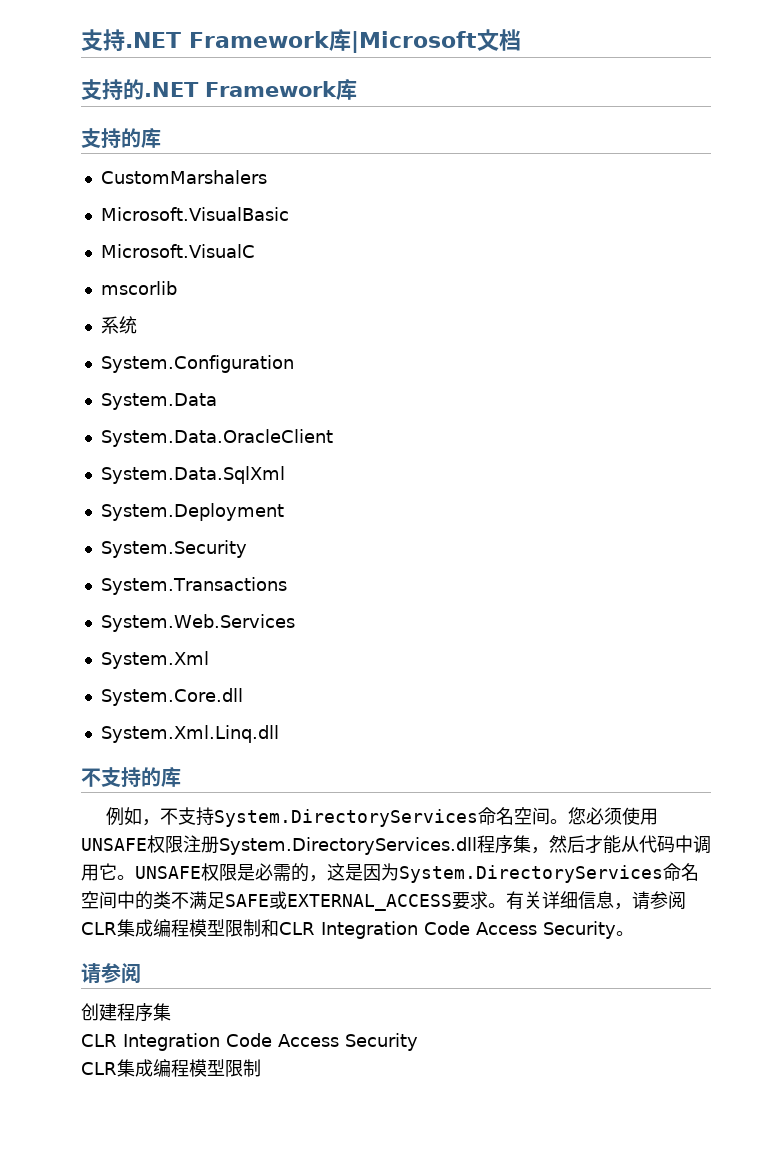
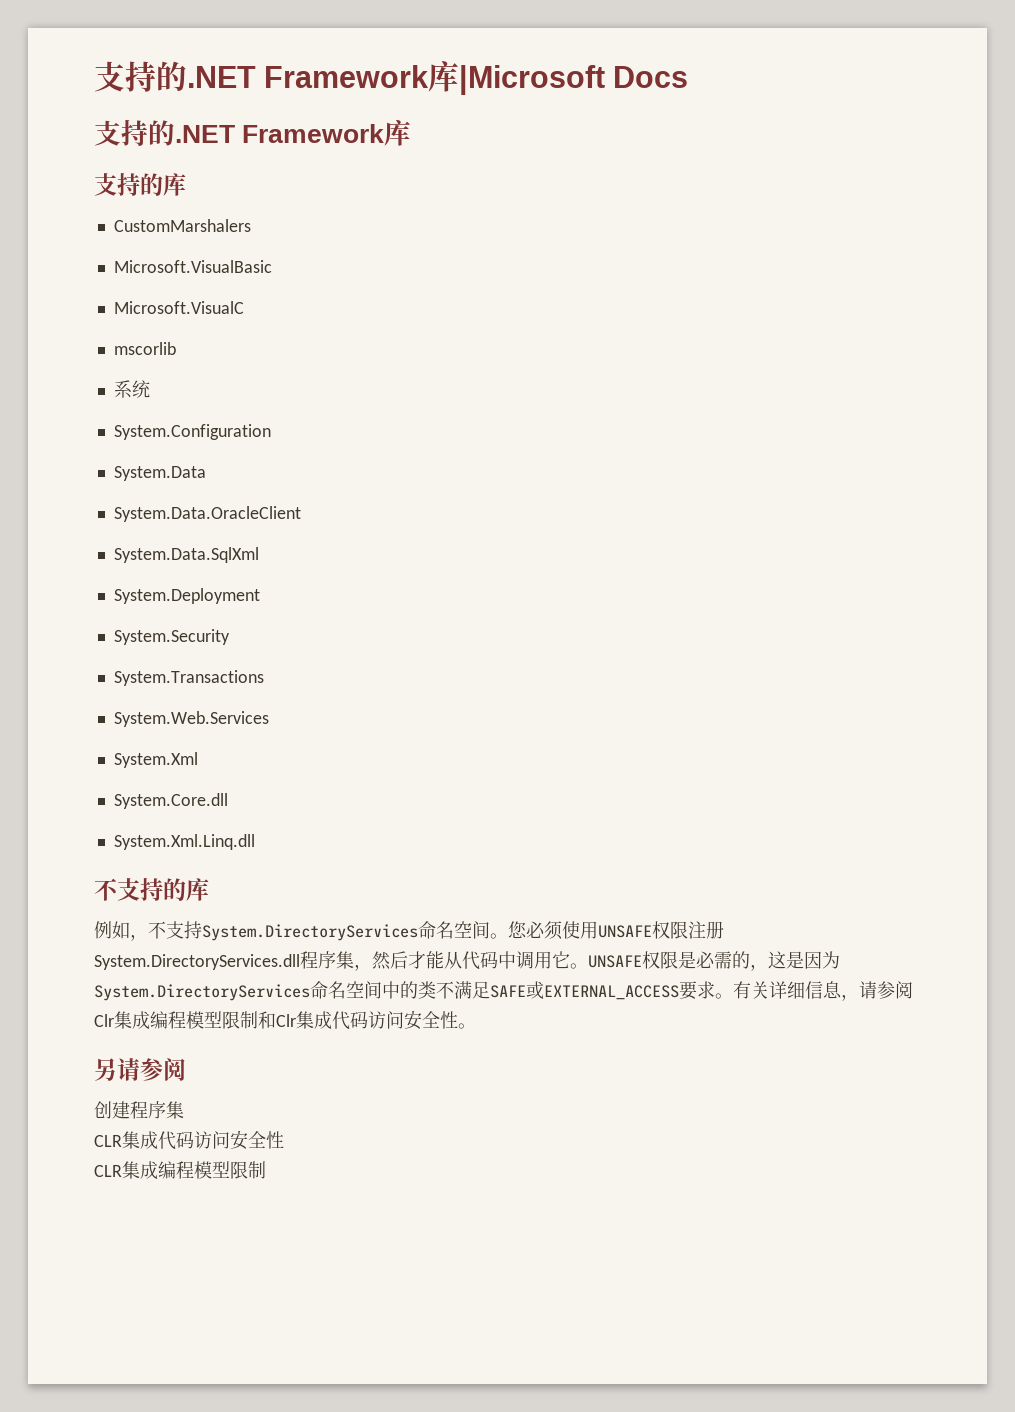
[81,29,125,51] 支持 -> [94,61,187,92] 支持的
[476,29,521,51] 文档 -> [613,66,689,88] Docs
[81,922,117,935] CLR -> [94,1014,114,1027] Clr
[279,921,616,939] CLR Integration Code Access Security -> [276,1010,458,1030] Clr集成代码访问安全性
(634, 933) none -> [94,1058,117,1081] 另
[123,1033,418,1051] Integration Code Access Security -> [122,1130,284,1150] 集成代码访问安全性

